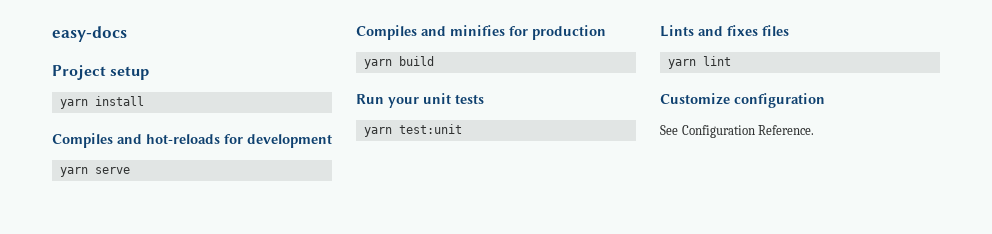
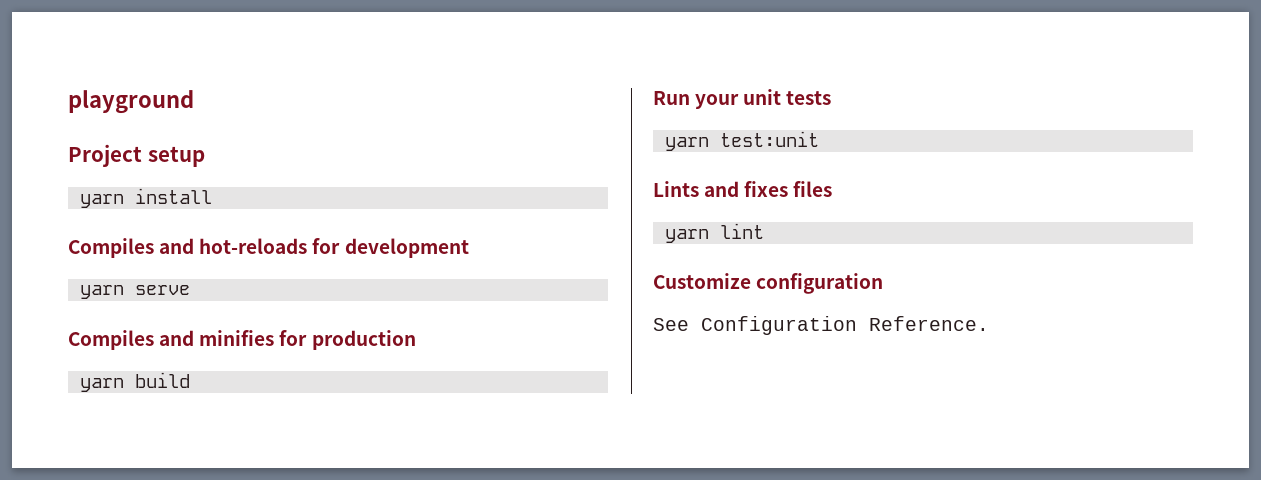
[52,26,127,42] easy-docs -> [68,90,194,114] playground

